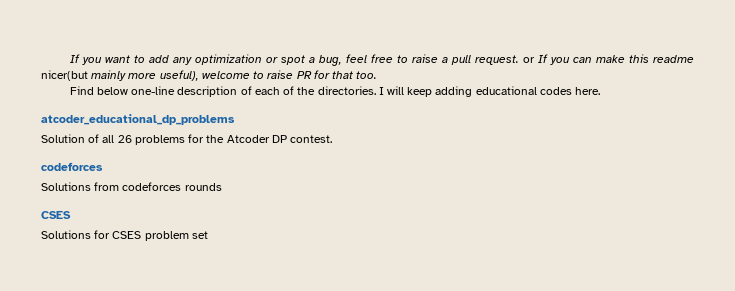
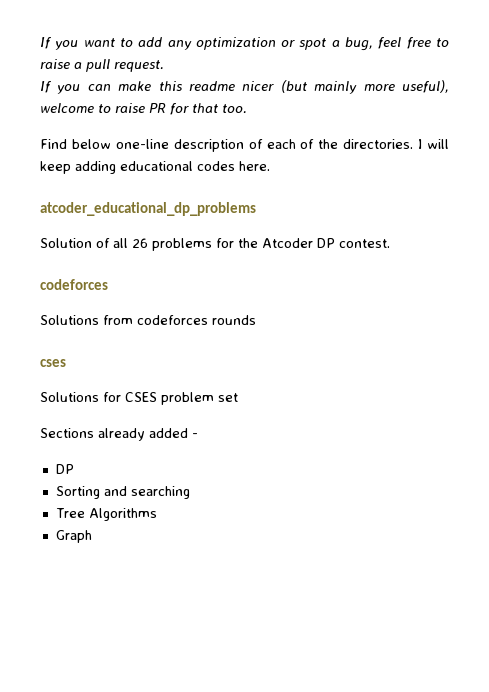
[522,57,535,63] or -> (164, 66) //
[41,70,88,81] nicer(but -> [242,80,307,93] nicer (but
[41,211,71,219] CSES -> [40,359,66,367] cses
(208, 235) none -> [40,428,198,441] [55,464,74,474] [55,486,190,499] [55,508,157,521] [55,530,92,543] // Sections already added - // DP // Sorting and searching // Tree Algorithms // Graph

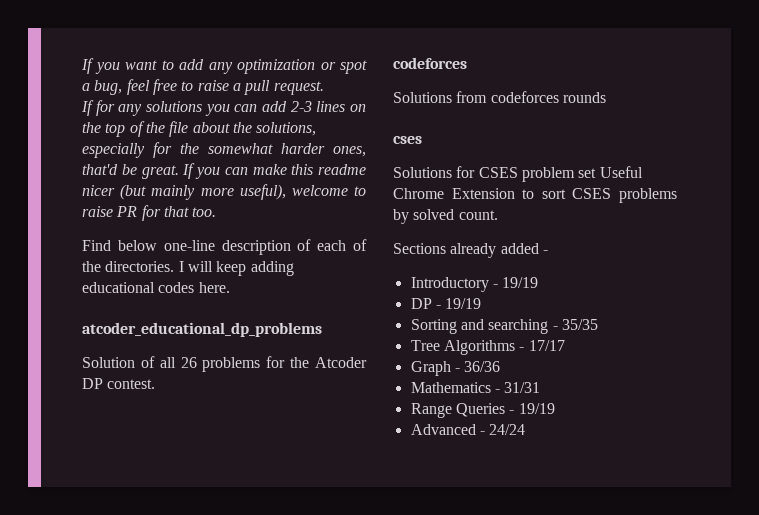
(52, 87) none -> [95,100,366,116] [82,121,317,137] [82,142,366,158] [82,163,196,179] for any solutions you can add 2-3 lines on the top of the file about the solutions, especially for the somewhat harder ones, that'd be great. If
(238, 397) none -> [599,166,643,178] [393,188,677,203] [393,209,498,224] Useful Chrome Extension to sort CSES problems by solved count.
[55,464,74,474] // DP -> [410,277,539,292] [410,298,482,309] // Introductory - 19/19 // DP - 19/19
(190, 492) none -> [552,319,598,330] - 35/35
(157, 514) none -> [519,340,565,351] - 17/17
(92, 536) none -> [454,361,501,372] [410,382,541,393] [410,403,555,418] [410,424,526,435] - 36/36 // Mathematics - 31/31 // Range Queries - 19/19 // Advanced - 24/24

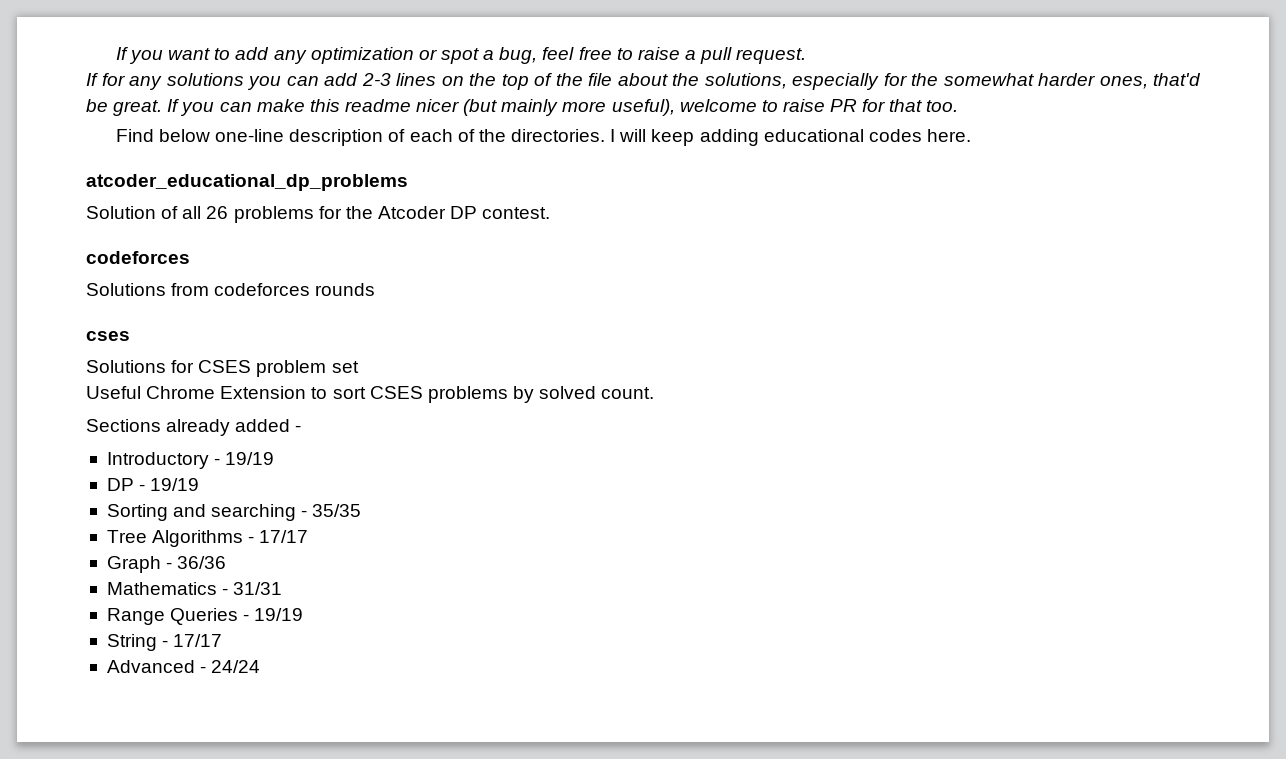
(597, 173) none -> (359, 367) //
(555, 408) none -> [106,634,223,651] // String - 17/17

